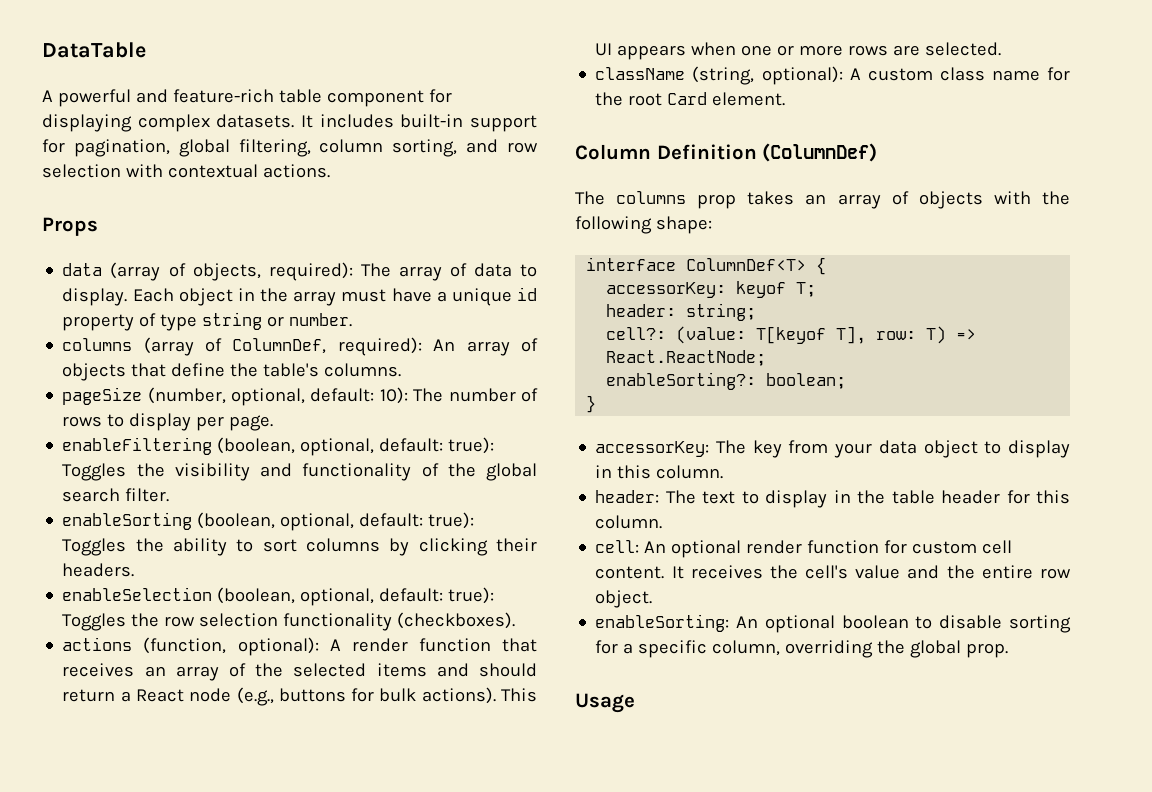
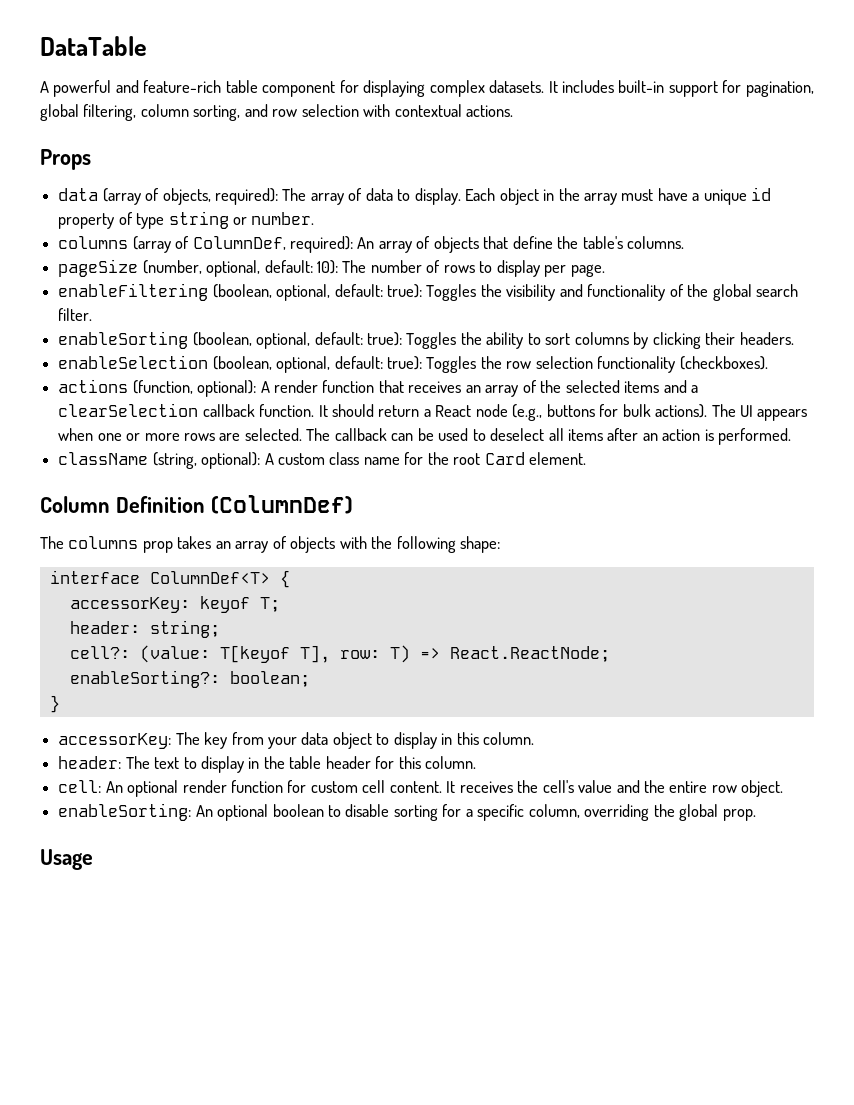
(469, 670) none -> [690,385,698,393] [58,403,328,417] a clearSelection callback function. It
[500,688,537,702] This -> [711,404,736,417] The
(1002, 49) none -> [306,428,792,445] The callback can be used to deselect all items after an action is performed.

